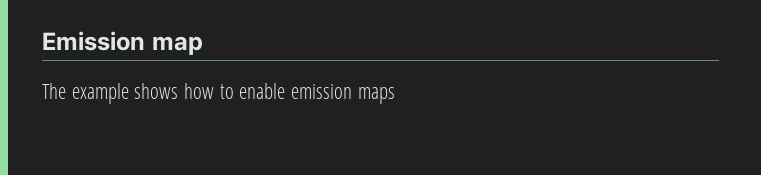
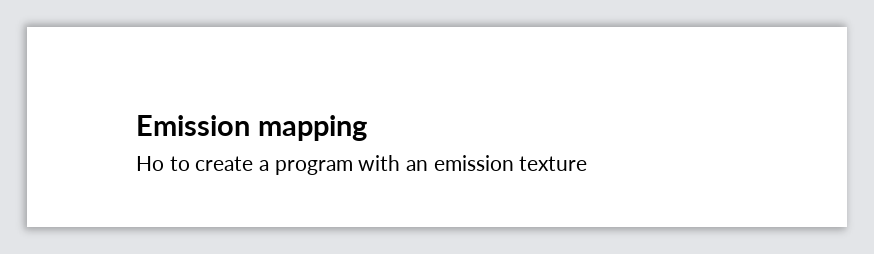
[151,36,203,55] [42,83,395,104] map // The example shows how to enable emission maps -> [257,115,367,141] [136,155,588,175] mapping // Ho to create a program with an emission texture

